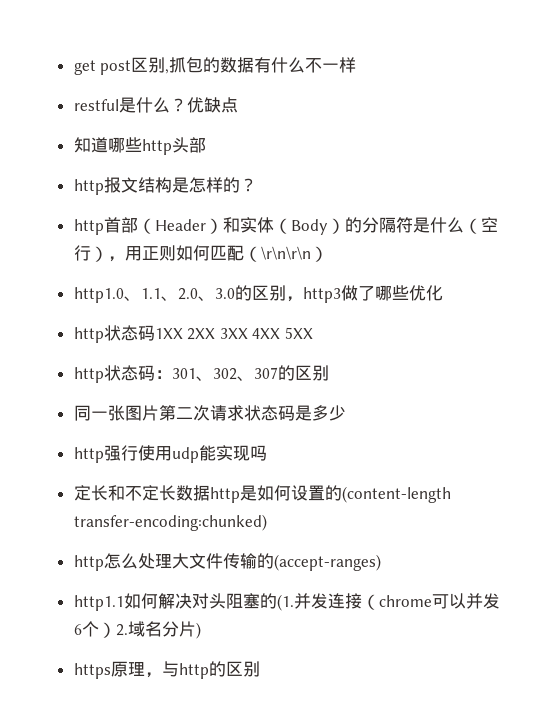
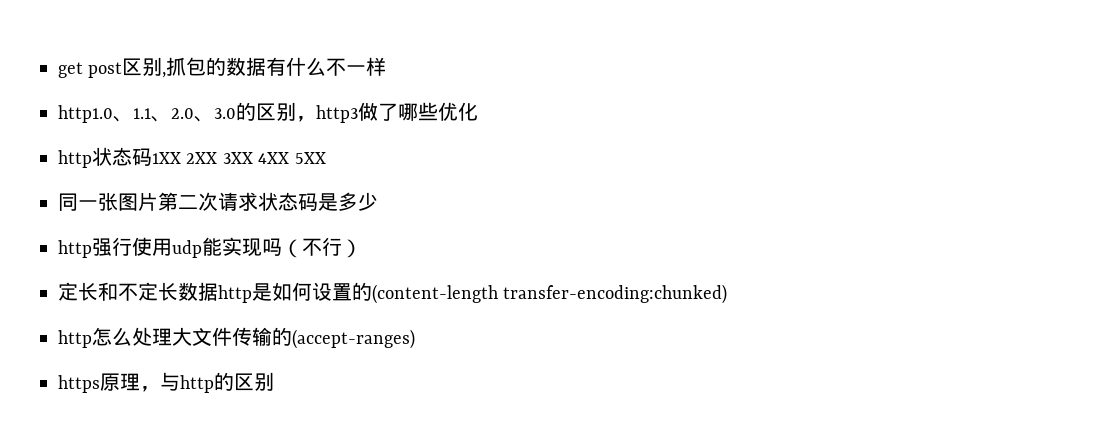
[73,97,238,113] [73,137,206,155] [73,177,257,195] [73,217,498,235] [73,245,328,262] // restful是什么？优缺点 // 知道哪些http头部 // http报文结构是怎样的？ // http首部（Header）和实体（Body）的分隔符是什么（空行），用正则如何匹配（\r\n\r\n） -> (387, 66) none
[73,365,329,383] // http状态码：301、302、307的区别 -> (326, 158) none
(267, 453) none -> [282,237,362,258] （不行）
[73,593,500,611] [73,621,201,639] // http1.1如何解决对头阻塞的(1.并发连接（chrome可以并发6个）2.域名分片) -> (415, 339) none

